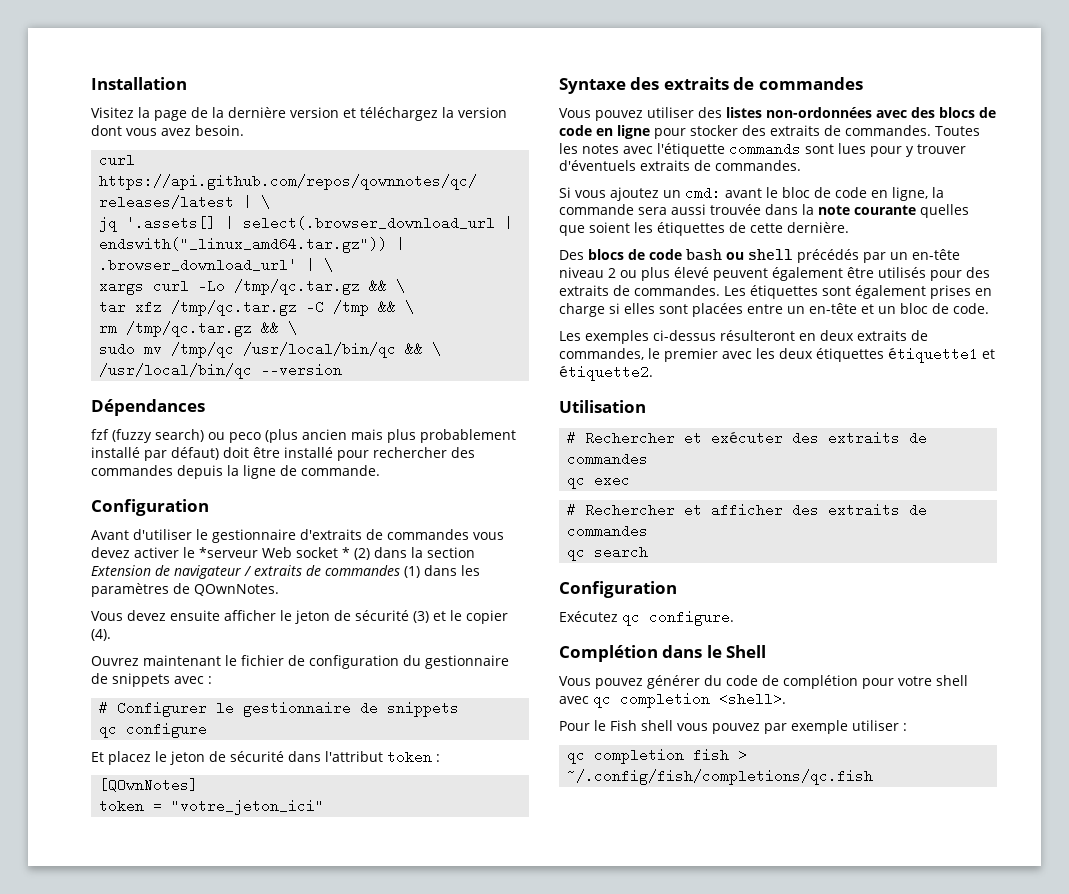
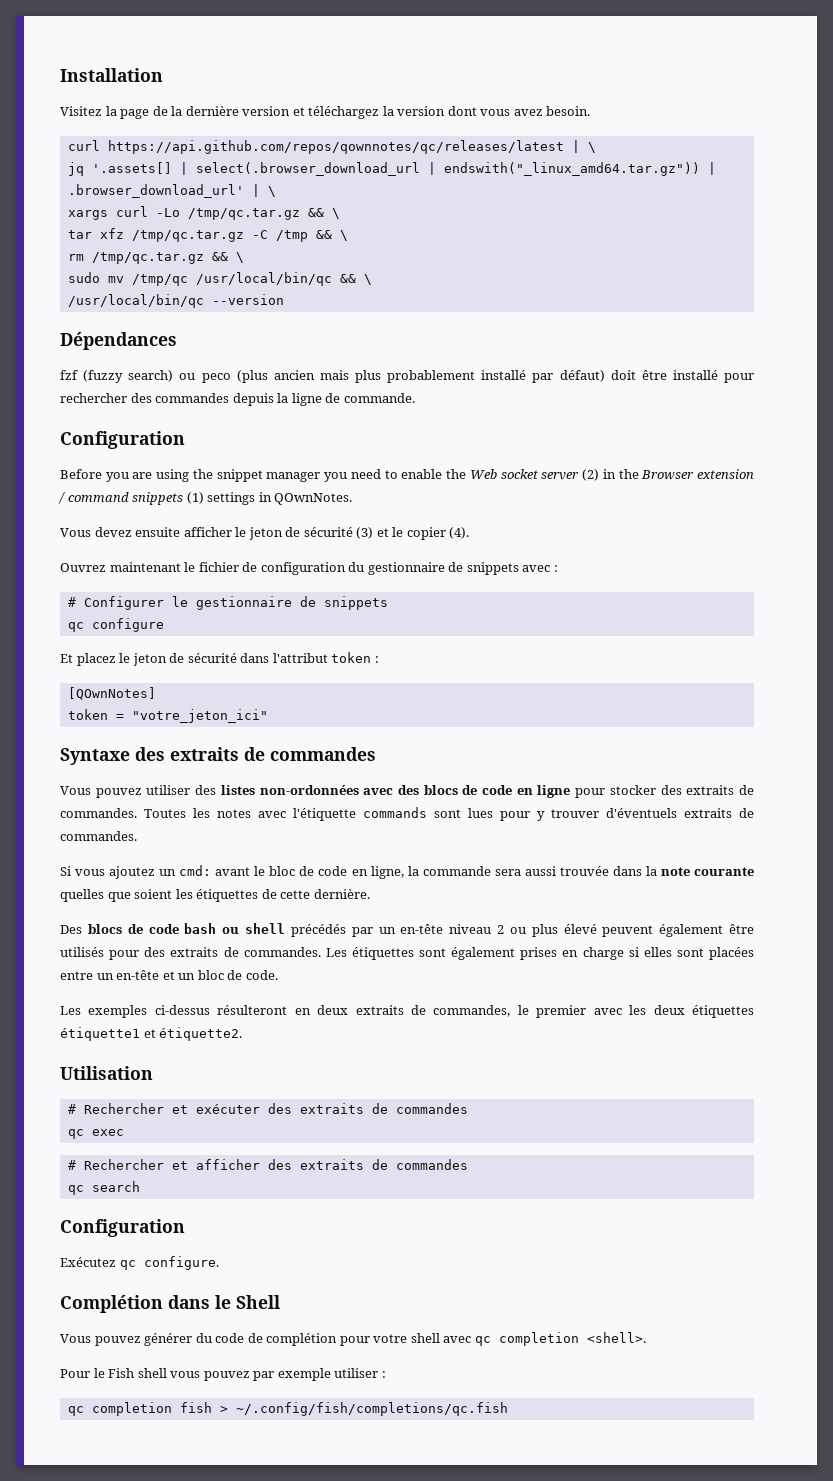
[91,529,504,543] [91,547,475,560] [91,565,480,579] [91,583,190,597] Avant d'utiliser le gestionnaire d'extraits de commandes vous devez activer le *serveur Web socket * (2) dans la section Extension de navigateur / extraits de commandes (1) dans les paramètres de -> [60,469,754,482] [58,492,272,505] Before you are using the snippet manager you need to enable the Web socket server (2) in the Browser extension / command snippets (1) settings in

